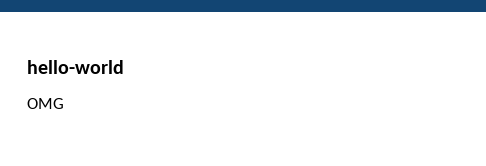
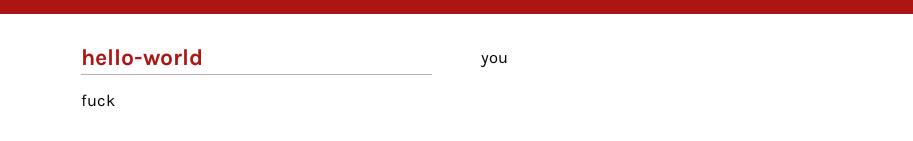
[27,98,64,109] OMG -> [81,94,115,107] [480,54,508,68] fuck // you

